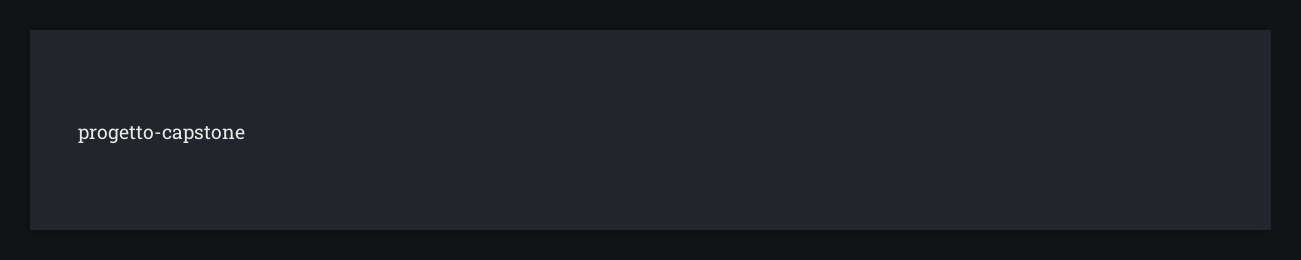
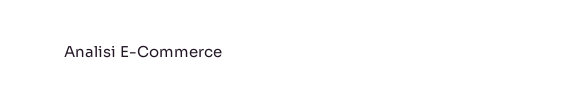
[78,126,245,144] progetto-capstone -> [64,45,223,58] Analisi E-Commerce

